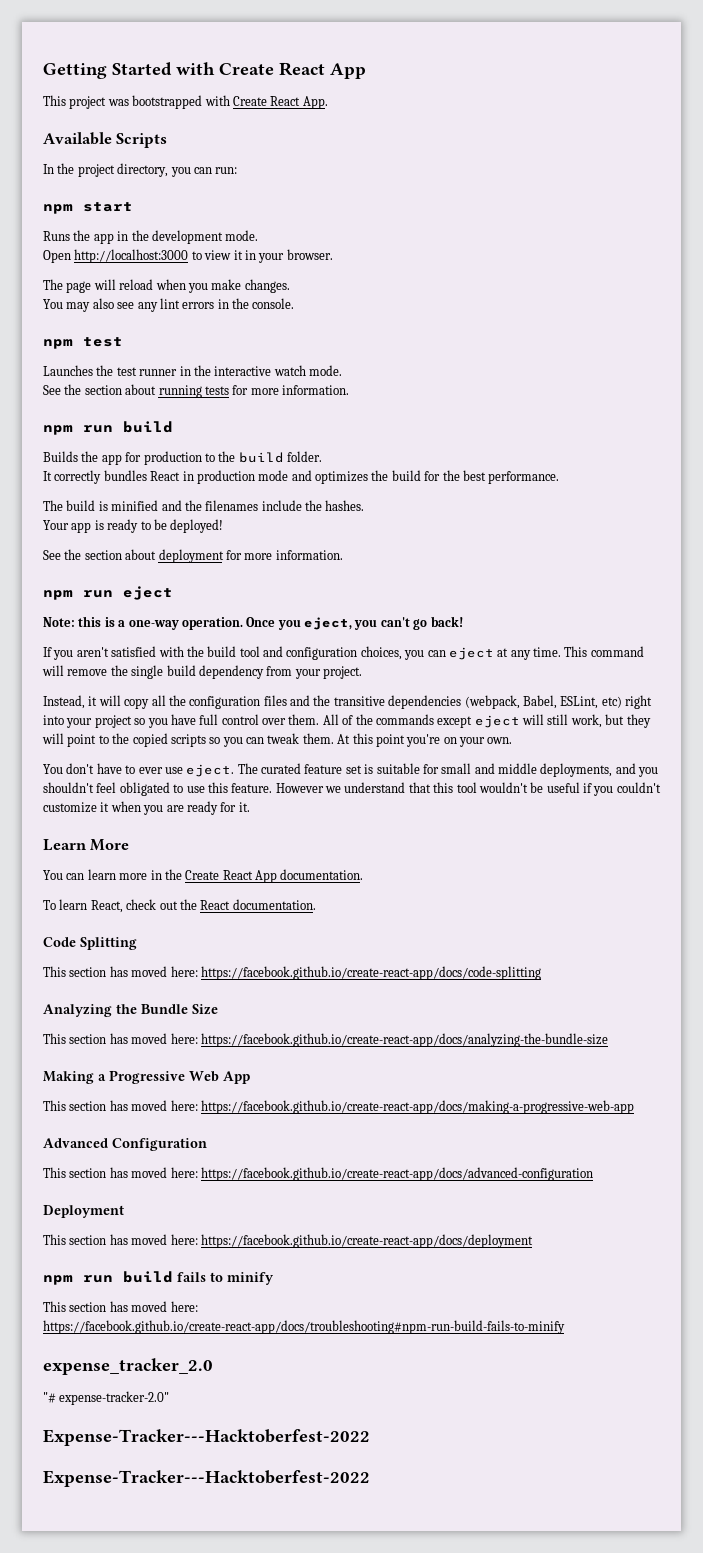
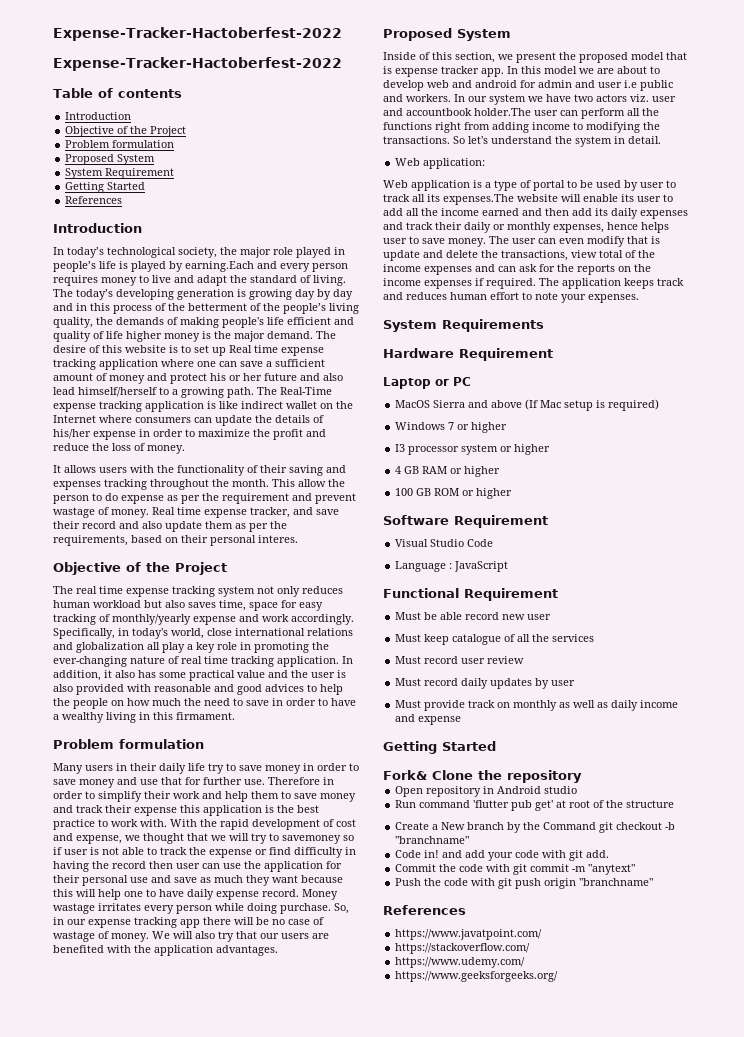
[43,62,366,79] [43,95,328,109] [43,132,168,148] [43,163,238,177] [43,202,133,214] [43,230,259,244] [43,249,333,263] [43,279,290,293] [43,298,295,312] [43,337,123,349] [43,365,342,376] [43,384,349,398] [43,421,173,435] [43,451,322,465] [43,470,560,484] [43,500,365,511] [43,519,224,533] [43,549,343,563] [43,586,173,600] [43,616,463,630] [43,646,644,660] [42,665,362,679] [43,695,652,709] [43,714,651,728] [42,733,513,747] [43,763,659,777] [43,782,661,796] [43,801,250,815] [43,839,130,851] [43,869,364,883] [43,899,316,913] [43,937,137,950] [43,966,541,980] [43,1004,218,1017] [43,1033,608,1047] [43,1070,250,1084] [43,1100,634,1114] [43,1138,207,1151] [43,1167,593,1181] [43,1205,124,1218] [43,1234,533,1248] [43,1271,274,1285] [43,1301,198,1312] [43,1320,565,1334] [43,1358,213,1375] [43,1391,170,1405] [43,1429,370,1446] [43,1470,370,1487] Getting Started with Create React App // This project was bootstrapped with Create React App. // Available Scripts // In the project directory, you can run: // npm start // Runs the app in the development mode. // Open http://localhost:3000 to view it in your browser. // The page will reload when you make changes. // You may also see any lint errors in the console. // npm test // Launches the test runner in the interactive watch mode. // See the section about running tests for more information. // npm run build // Builds the app for production to the build folder. // It correctly bundles React in production mode and optimizes the build for the best performance. // The build is minified and the filenames include the hashes. // Your app is ready to be deployed! // See the section about deployment for more information. // npm run eject // Note: this is a one-way operation. Once you eject, you can't go back! // If you aren't satisfied with the build tool and configuration choices, you can eject at any time. This command will remove the single build dependency from your project. // Instead, it will copy all the configuration files and the transitive dependencies (webpack, Babel, ESLint, etc) right into your project so you have full control over them. All of the commands except eject will still work, but they will point to the copied scripts so you can tweak them. At this point you're on your own. // You don't have to ever use eject. The curated feature set is suitable for small and middle deployments, and you shouldn't feel obligated to use this feature. However we understand that this tool wouldn't be useful if you couldn't customize it when you are ready for it. // Learn More // You can learn more in the Create React App documentation. // To learn React, check out the React documentation. // Code Splitting // This section has moved here: https://facebook.github.io/create-react-app/docs/code-splitting // Analyzing the Bundle Size // This section has moved here: https://facebook.github.io/create-react-app/docs/analyzing-the-bundle-size // Making a Progressive Web App // This section has moved here: https://facebook.github.io/create-react-app/docs/making-a-progressive-web-app // Advanced Configuration // This section has moved here: https://facebook.github.io/create-react-app/docs/advanced-configuration // Deployment // This section has moved here: https://facebook.github.io/create-react-app/docs/deployment // npm run build fails to minify // This section has moved here: https://facebook.github.io/create-react-app/docs/troubleshooting#npm-run-build-fails-to-minify // expense_tracker_2.0 // "# expense-tracker-2.0" // Expense-Tracker---Hacktoberfest-2022 // Expense-Tracker---Hacktoberfest-2022 -> [53,27,342,41] [53,57,342,71] [53,88,182,98] [65,112,132,120] [65,126,187,137] [65,140,175,148] [65,154,156,165] [65,168,175,179] [65,182,146,193] [65,196,123,204] [53,223,142,233] [53,247,345,258] [53,261,348,272] [53,275,346,286] [53,289,353,300] [53,303,359,314] [53,317,354,328] [53,331,336,342] [53,345,324,356] [53,359,325,370] [53,373,343,384] [53,387,332,398] [53,401,353,412] [53,415,324,426] [53,429,326,440] [53,443,185,454] [53,465,346,476] [53,479,345,490] [53,493,356,504] [53,507,339,518] [53,521,287,532] [53,535,298,546] [53,562,227,575] [53,586,343,597] [53,600,323,611] [53,614,354,625] [53,628,353,639] [53,642,329,653] [53,656,353,667] [53,670,346,681] [53,684,343,695] [53,698,356,709] [53,712,235,723] [53,739,204,749] [53,763,359,774] [53,777,334,788] [53,791,356,802] [53,805,319,816] [53,819,356,830] [53,833,354,844] [53,847,356,858] [53,861,342,872] [53,875,343,886] [53,889,338,900] [53,903,349,914] [53,917,324,928] [53,931,329,942] [53,945,278,956] [383,28,511,41] [383,52,687,63] [383,66,660,77] [383,80,673,91] [383,94,676,105] [383,108,659,119] [383,122,660,133] [383,136,661,147] [395,158,486,169] [383,180,676,191] [383,194,673,205] [383,208,688,219] [383,222,669,233] [383,236,660,247] [383,250,655,261] [383,264,651,275] [383,278,684,289] [383,292,639,303] [383,319,544,332] [383,348,553,361] [383,377,471,389] [395,399,660,411] [395,422,508,433] [395,444,551,455] [395,466,501,477] [395,488,513,499] [383,515,548,528] [395,539,494,547] [395,561,509,572] [383,588,558,601] [395,612,552,620] [395,634,595,645] [395,656,525,664] [395,678,576,689] [395,700,679,711] [395,714,462,725] [383,741,496,754] [383,770,582,783] [395,786,578,797] [395,800,675,811] [395,822,676,833] [395,836,470,844] [395,850,610,861] [395,864,636,875] [395,878,654,889] [383,905,466,915] [395,929,543,940] [395,943,531,954] [395,957,526,968] [395,971,559,982] Expense-Tracker-Hactoberfest-2022 // Expense-Tracker-Hactoberfest-2022 // Table of contents // Introduction // Objective of the Project // Problem formulation // Proposed System // System Requirement // Getting Started // References // Introduction // In today’s technological society, the major role played in people’s life is played by earning.Each and every person requires money to live and adapt the standard of living. The today’s developing generation is growing day by day and in this process of the betterment of the people’s living quality, the demands of making people's life efficient and quality of life higher money is the major demand. The desire of this website is to set up Real time expense tracking application where one can save a sufficient amount of money and protect his or her future and also lead himself/herself to a growing path. The Real-Time expense tracking application is like indirect wallet on the Internet where consumers can update the details of his/her expense in order to maximize the profit and reduce the loss of money. // It allows users with the functionality of their saving and expenses tracking throughout the month. This allow the person to do expense as per the requirement and prevent wastage of money. Real time expense tracker, and save their record and also update them as per the requirements, based on their personal interes. // Objective of the Project // The real time expense tracking system not only reduces human workload but also saves time, space for easy tracking of monthly/yearly expense and work accordingly. Specifically, in today's world, close international relations and globalization all play a key role in promoting the ever-changing nature of real time tracking application. In addition, it also has some practical value and the user is also provided with reasonable and good advices to help the people on how much the need to save in order to have a wealthy living in this firmament. // Problem formulation // Many users in their daily life try to save money in order to save money and use that for further use. Therefore in order to simplify their work and help them to save money and track their expense this application is the best practice to work with. With the rapid development of cost and expense, we thought that we will try to savemoney so if user is not able to track the expense or find difficulty in having the record then user can use the application for their personal use and save as much they want because this will help one to have daily expense record. Money wastage irritates every person while doing purchase. So, in our expense tracking app there will be no case of wastage of money. We will also try that our users are benefited with the application advantages. // Proposed System // Inside of this section, we present the proposed model that is expense tracker app. In this model we are about to develop web and android for admin and user i.e public and workers. In our system we have two actors viz. user and accountbook holder.The user can perform all the functions right from adding income to modifying the transactions. So let's understand the system in detail. // Web application: // Web application is a type of portal to be used by user to track all its expenses.The website will enable its user to add all the income earned and then add its daily expenses and track their daily or monthly expenses, hence helps user to save money. The user can even modify that is update and delete the transactions, view total of the income expenses and can ask for the reports on the income expenses if required. The application keeps track and reduces human effort to note your expenses. // System Requirements // Hardware Requirement // Laptop or PC // MacOS Sierra and above (If Mac setup is required) // Windows 7 or higher // I3 processor system or higher // 4 GB RAM or higher // 100 GB ROM or higher // Software Requirement // Visual Studio Code // Language : JavaScript // Functional Requirement // Must be able record new user // Must keep catalogue of all the services // Must record user review // Must record daily updates by user // Must provide track on monthly as well as daily income and expense // Getting Started // Fork& Clone the repository // Open repository in Android studio // Run command 'flutter pub get' at root of the structure // Create a New branch by the Command git checkout -b "branchname" // Code in! and add your code with git add. // Commit the code with git commit -m "anytext" // Push the code with git push origin "branchname" // References // https://www.javatpoint.com/ // https://stackoverflow.com/ // https://www.udemy.com/ // https://www.geeksforgeeks.org/

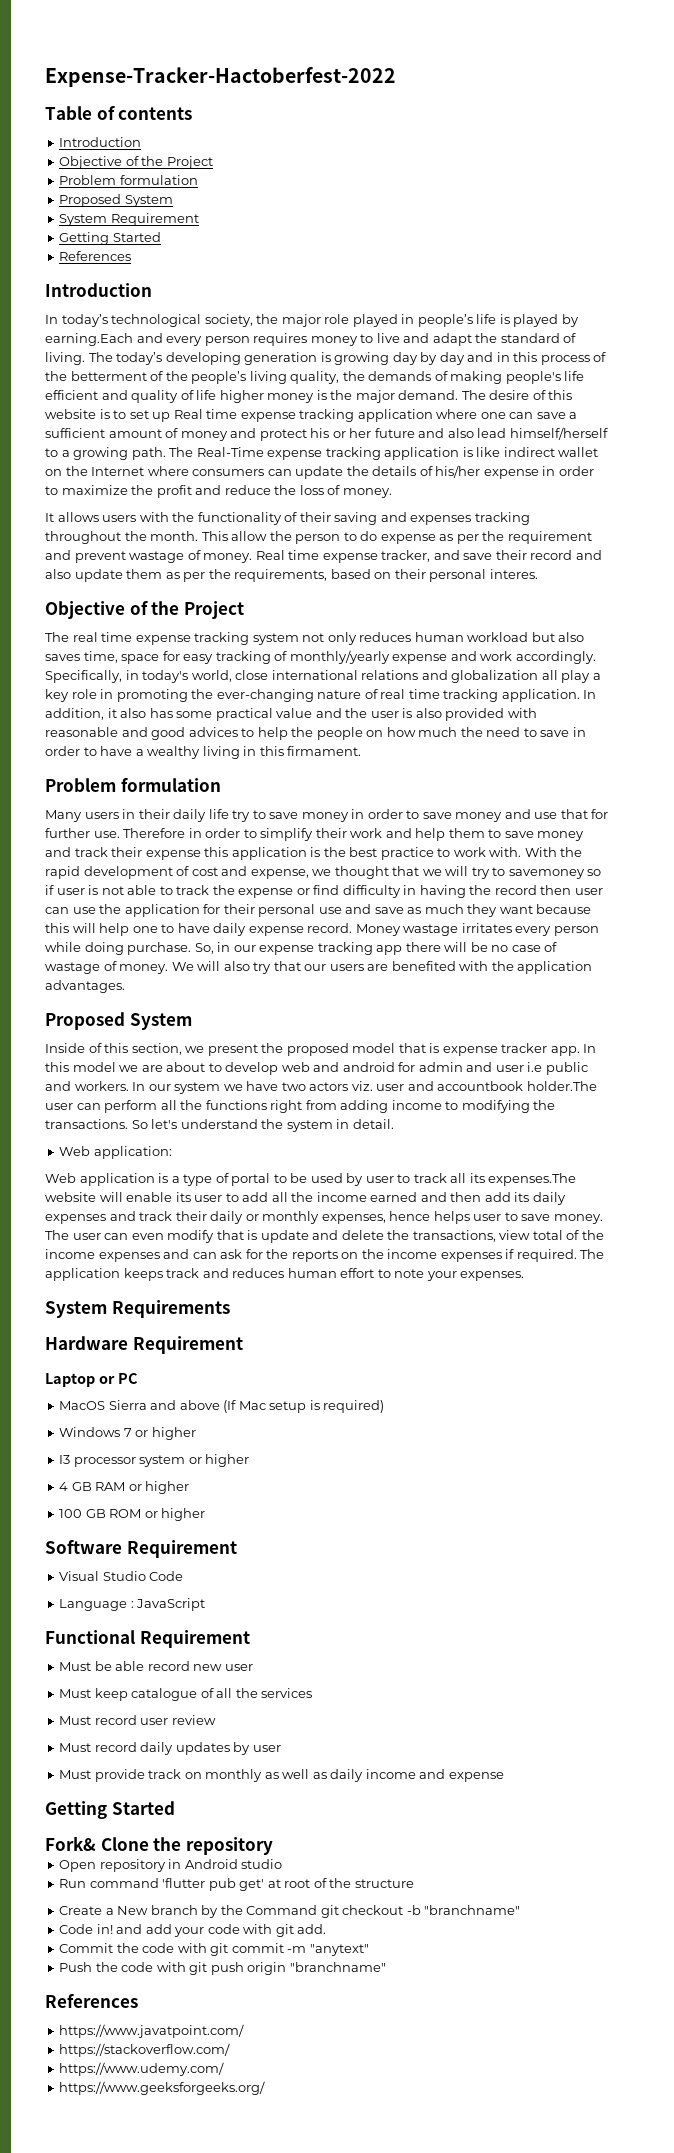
[53,27,342,41] [53,57,342,71] Expense-Tracker-Hactoberfest-2022 // Expense-Tracker-Hactoberfest-2022 -> [45,67,396,87] Expense-Tracker-Hactoberfest-2022

